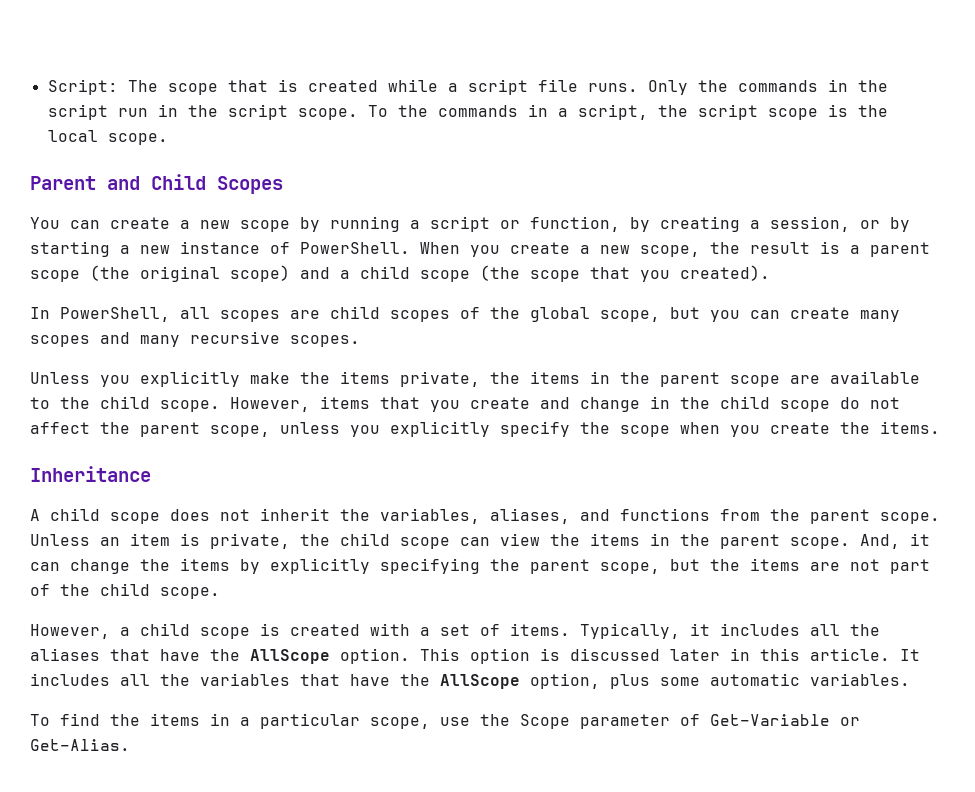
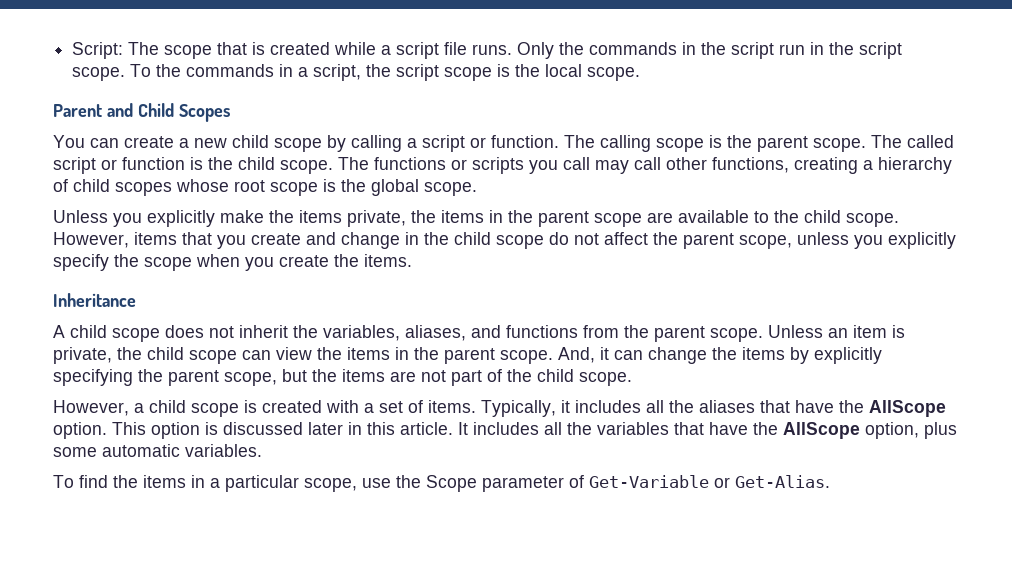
(230, 224) none -> [232,135,269,148] child
[330,216,400,232] running -> [351,135,402,152] calling
[530,216,910,232] [30,241,930,257] [30,265,770,282] [30,306,900,322] [30,331,360,347] function, by creating a session, or by starting a new instance of PowerShell. When you create a new scope, the result is a parent scope (the original scope) and a child scope (the scope that you created). // In PowerShell, all scopes are child scopes of the global scope, but you can create many scopes and many recursive scopes. -> [491,135,954,152] [53,157,952,174] [53,179,477,196] function. The calling scope is the parent scope. The called script or function is the child scope. The functions or scripts you call may call other functions, creating a hierarchy of child scopes whose root scope is the global scope.

